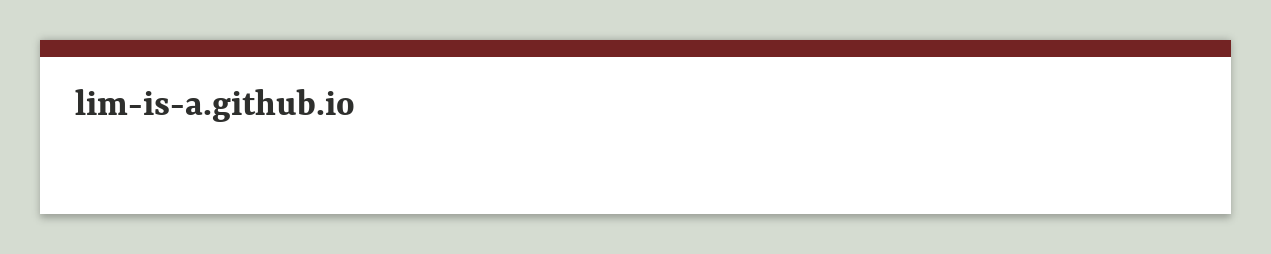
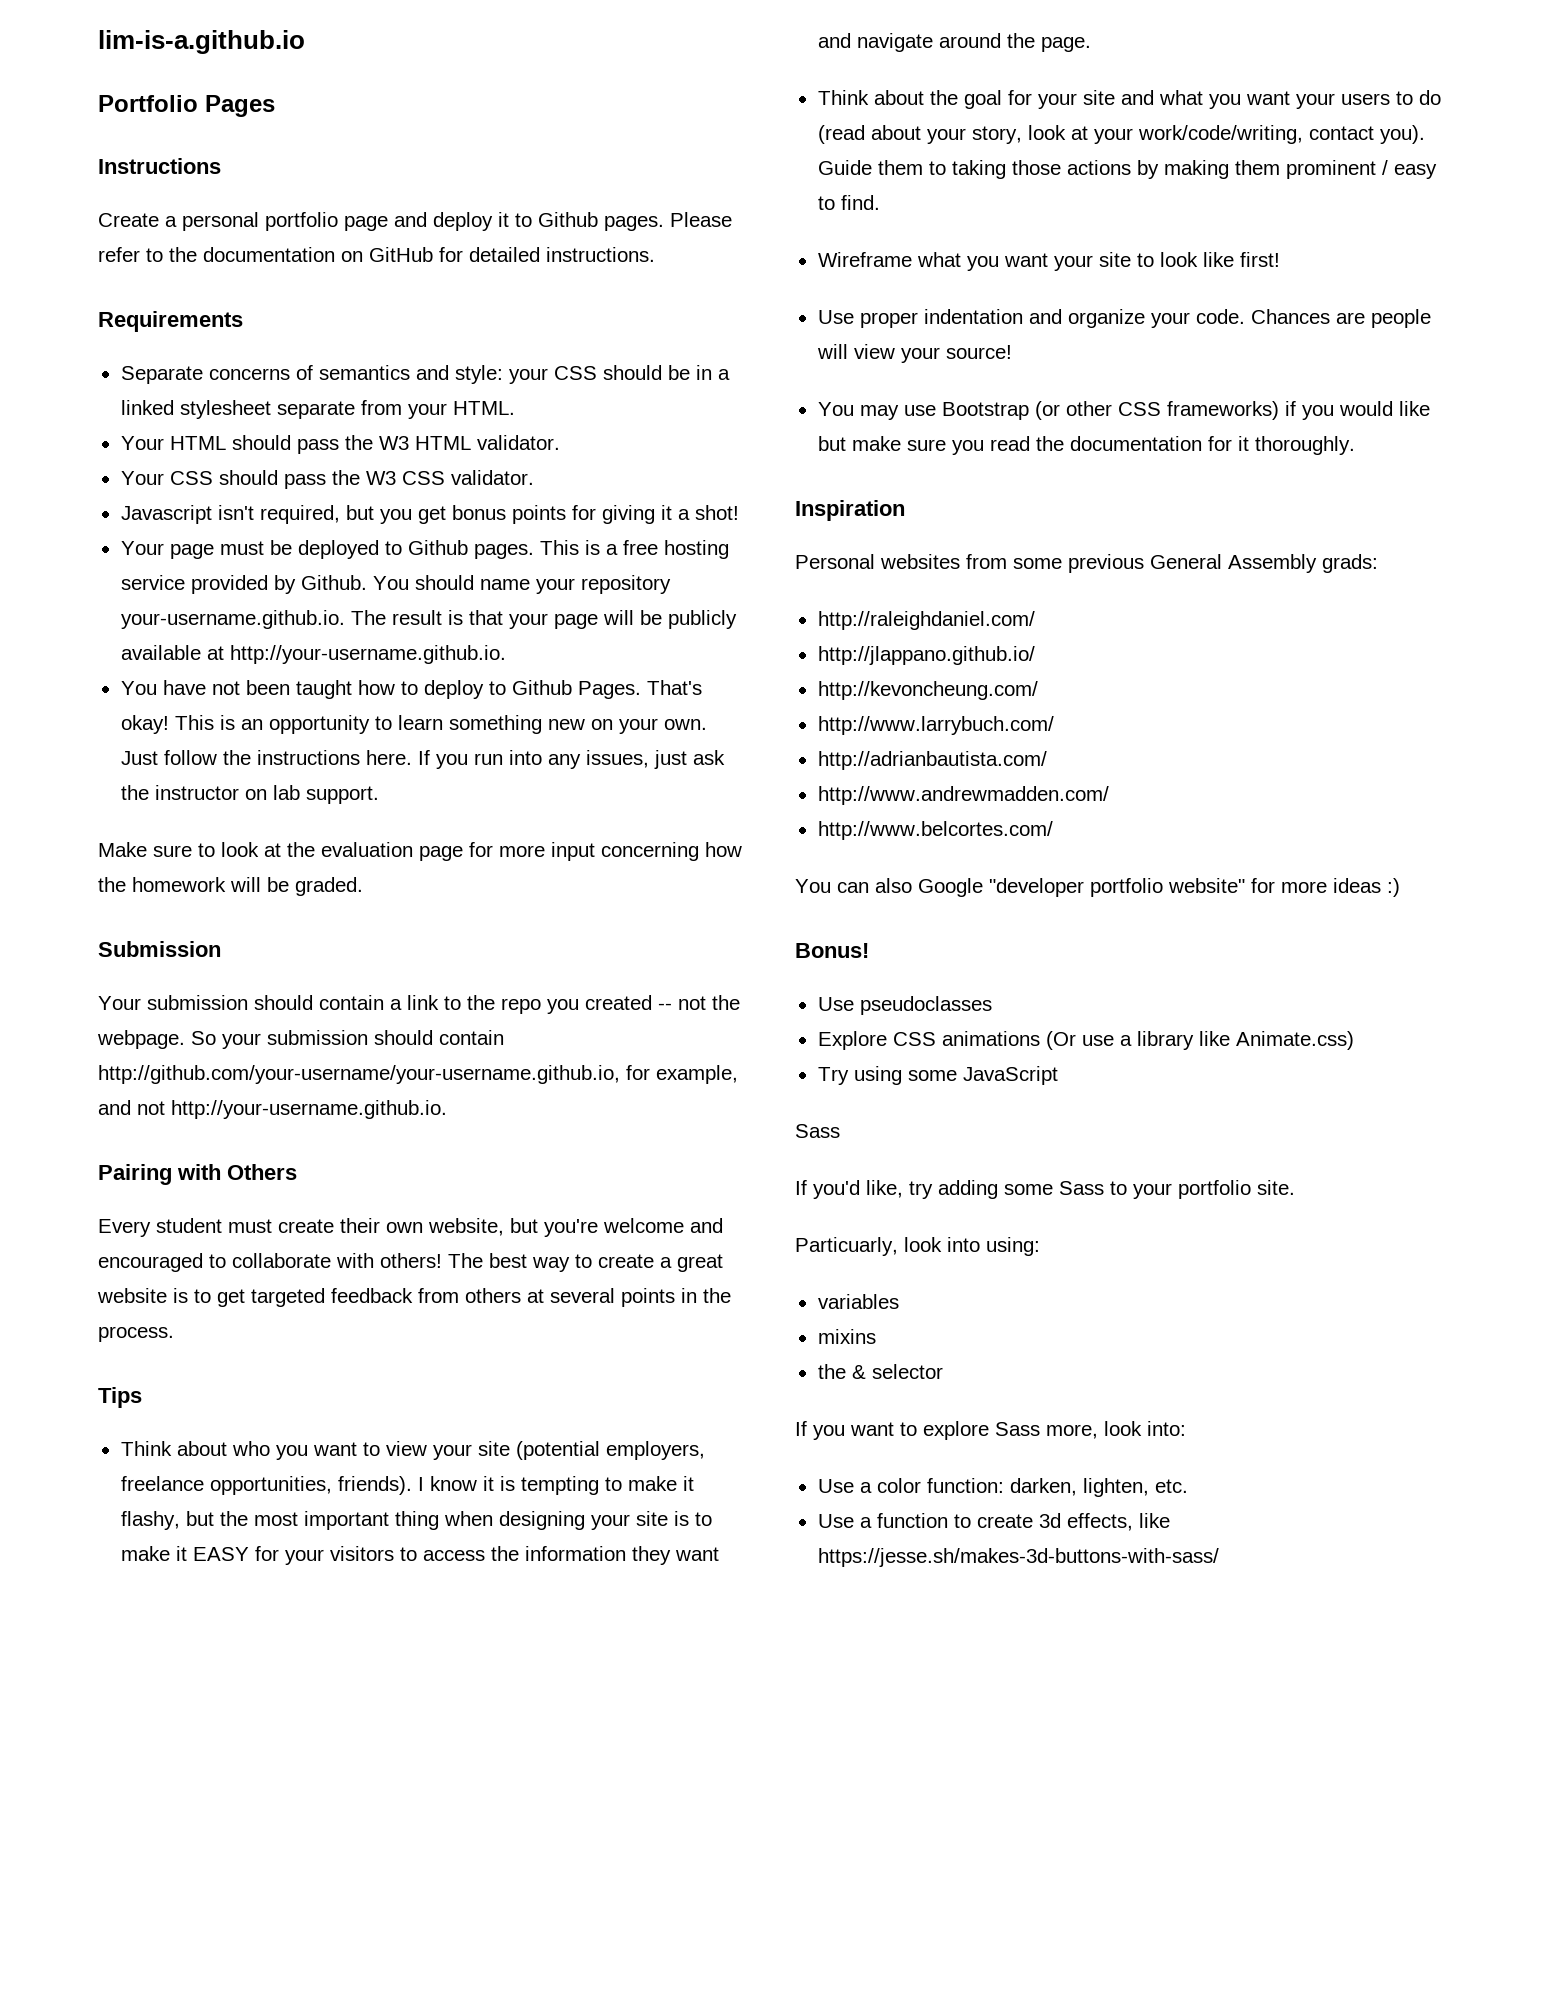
(355, 105) none -> [98,95,275,117] [98,158,221,174] [98,212,732,231] [98,247,655,262] [98,311,243,332] [120,365,730,384] [120,400,515,419] [120,435,560,454] [120,470,534,489] [120,505,739,524] [120,540,729,559] [120,575,671,594] [120,610,737,629] [120,645,506,664] [120,680,702,699] [120,715,707,734] [120,750,725,769] [120,785,379,804] [98,842,742,861] [98,877,363,896] [98,941,221,957] [98,995,740,1014] [97,1030,504,1049] [98,1065,738,1084] [98,1100,447,1119] [98,1164,297,1185] [98,1218,723,1237] [98,1253,723,1272] [97,1288,731,1307] [98,1326,174,1342] [98,1387,142,1408] [120,1441,705,1460] [120,1476,694,1495] [120,1511,712,1530] [120,1546,719,1565] [817,33,1091,52] [817,90,1441,109] [817,125,1425,144] [817,160,1437,179] [817,195,880,210] [817,252,1280,271] [817,309,1431,328] [816,344,1012,363] [817,401,1430,420] [817,436,1355,455] [795,500,905,521] [795,554,1378,573] [817,611,1035,630] [817,646,1035,665] [817,681,1038,700] [817,716,1054,735] [817,751,1047,770] [817,786,1109,805] [817,821,1053,840] [795,878,1400,897] [795,943,869,958] [817,996,992,1015] [817,1031,1354,1050] [817,1066,1058,1085] [795,1124,840,1138] [795,1180,1295,1199] [795,1237,1040,1256] [817,1294,899,1309] [817,1329,876,1344] [817,1364,943,1379] [795,1421,1186,1440] [817,1478,1188,1497] [817,1513,1170,1531] [817,1548,1219,1567] // Portfolio Pages // Instructions // Create a personal portfolio page and deploy it to Github pages. Please refer to the documentation on GitHub for detailed instructions. // Requirements // Separate concerns of semantics and style: your CSS should be in a linked stylesheet separate from your HTML. // Your HTML should pass the W3 HTML validator. // Your CSS should pass the W3 CSS validator. // Javascript isn't required, but you get bonus points for giving it a shot! // Your page must be deployed to Github pages. This is a free hosting service provided by Github. You should name your repository your-username.github.io. The result is that your page will be publicly available at http://your-username.github.io. // You have not been taught how to deploy to Github Pages. That's okay! This is an opportunity to learn something new on your own. Just follow the instructions here. If you run into any issues, just ask the instructor on lab support. // Make sure to look at the evaluation page for more input concerning how the homework will be graded. // Submission // Your submission should contain a link to the repo you created -- not the webpage. So your submission should contain http://github.com/your-username/your-username.github.io, for example, and not http://your-username.github.io. // Pairing with Others // Every student must create their own website, but you're welcome and encouraged to collaborate with others! The best way to create a great website is to get targeted feedback from others at several points in the process. // Tips // Think about who you want to view your site (potential employers, freelance opportunities, friends). I know it is tempting to make it flashy, but the most important thing when designing your site is to make it EASY for your visitors to access the information they want and navigate around the page. // Think about the goal for your site and what you want your users to do (read about your story, look at your work/code/writing, contact you). Guide them to taking those actions by making them prominent / easy to find. // Wireframe what you want your site to look like first! // Use proper indentation and organize your code. Chances are people will view your source! // You may use Bootstrap (or other CSS frameworks) if you would like but make sure you read the documentation for it thoroughly. // Inspiration // Personal websites from some previous General Assembly grads: // http://raleighdaniel.com/ // http://jlappano.github.io/ // http://kevoncheung.com/ // http://www.larrybuch.com/ // http://adrianbautista.com/ // http://www.andrewmadden.com/ // http://www.belcortes.com/ // You can also Google "developer portfolio website" for more ideas :) // Bonus! // Use pseudoclasses // Explore CSS animations (Or use a library like Animate.css) // Try using some JavaScript // Sass // If you'd like, try adding some Sass to your portfolio site. // Particuarly, look into using: // variables // mixins // the & selector // If you want to explore Sass more, look into: // Use a color function: darken, lighten, etc. // Use a function to create 3d effects, like https://jesse.sh/makes-3d-buttons-with-sass/

